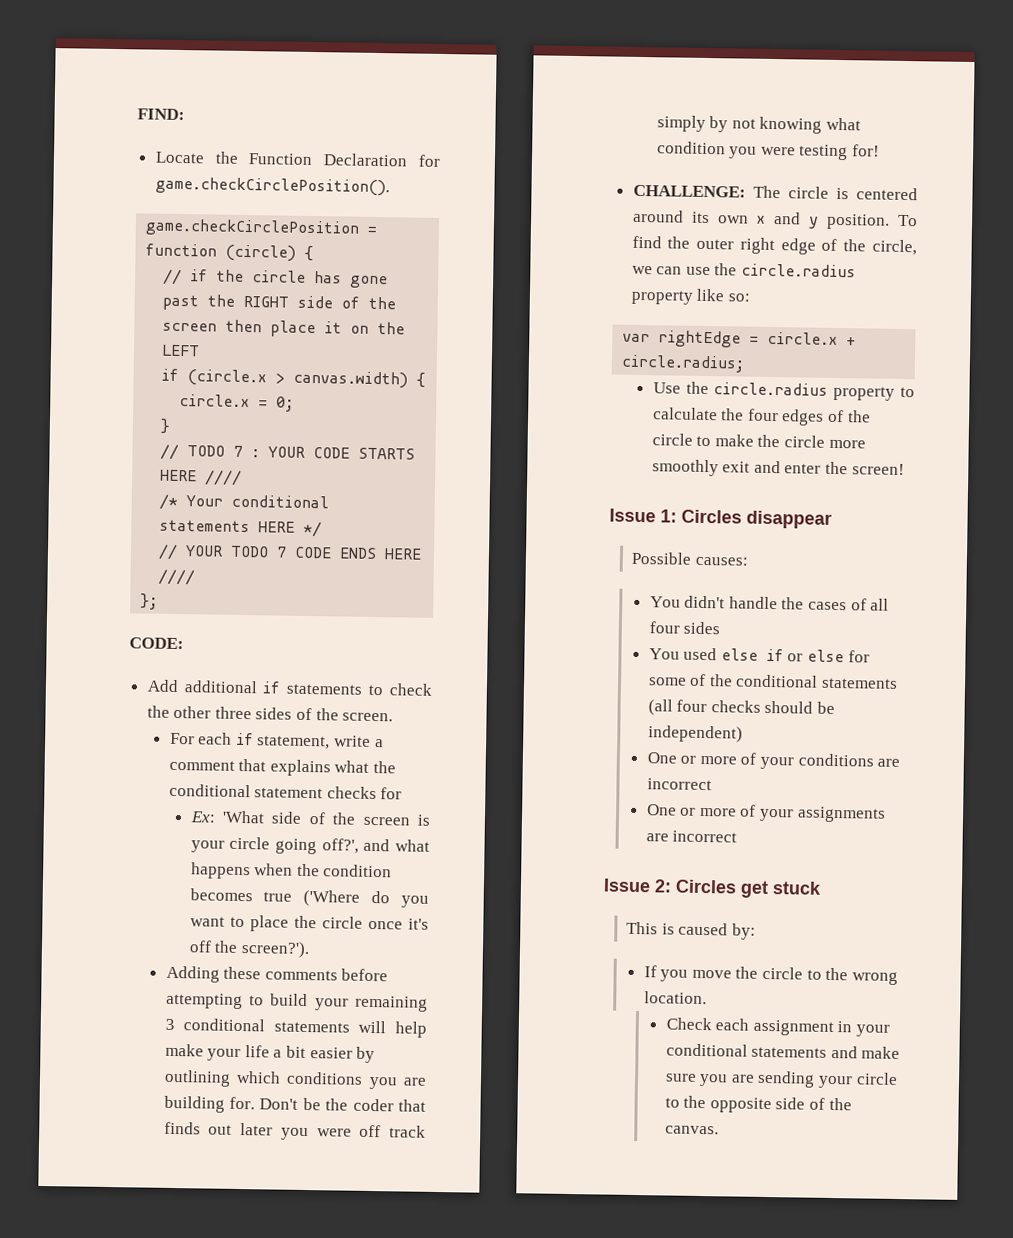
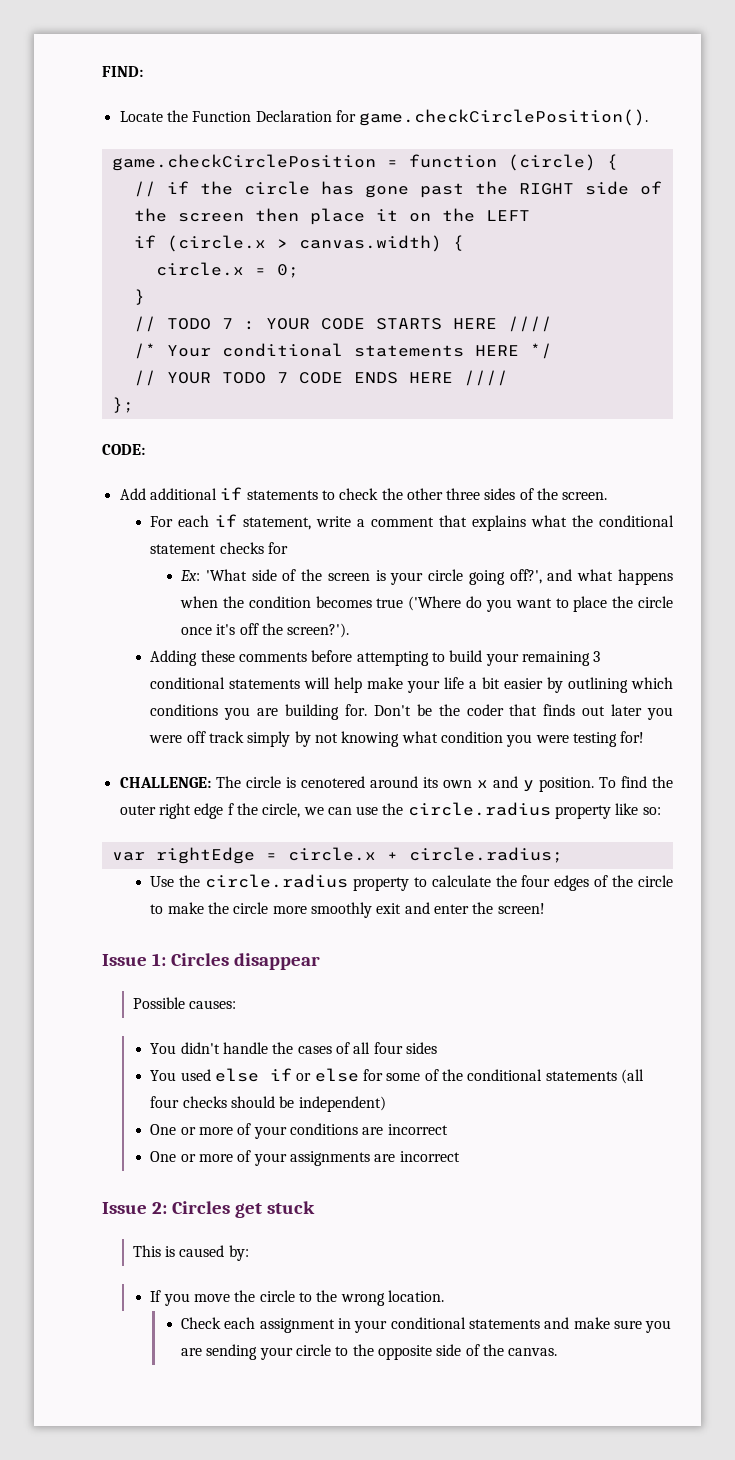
[856,187,918,201] centered -> [300,776,365,788] cenotered
[821,238,838,251] of -> [227,803,234,815] f

